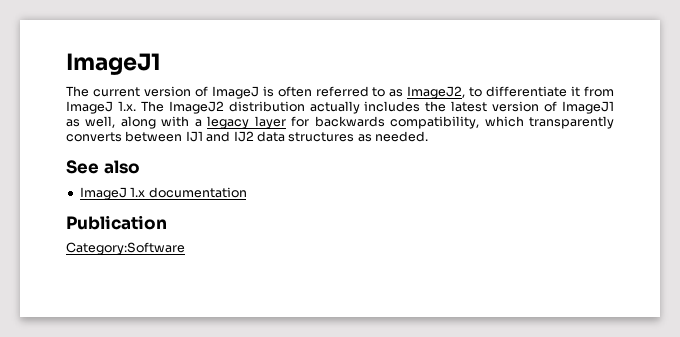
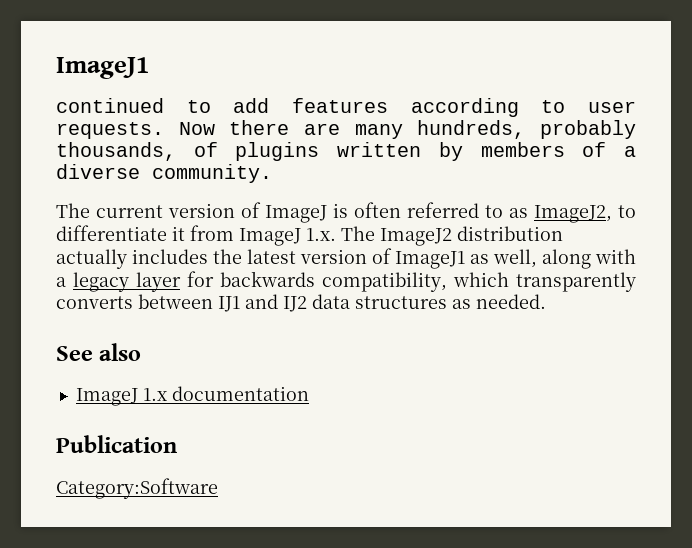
[66,53,161,75] ImageJ1 -> [56,57,149,79] [56,98,636,117] [56,120,636,139] [56,142,636,161] [56,164,272,183] ImageJ1 // continued to add features according to user requests. Now there are many hundreds, probably thousands, of plugins written by members of a diverse community.

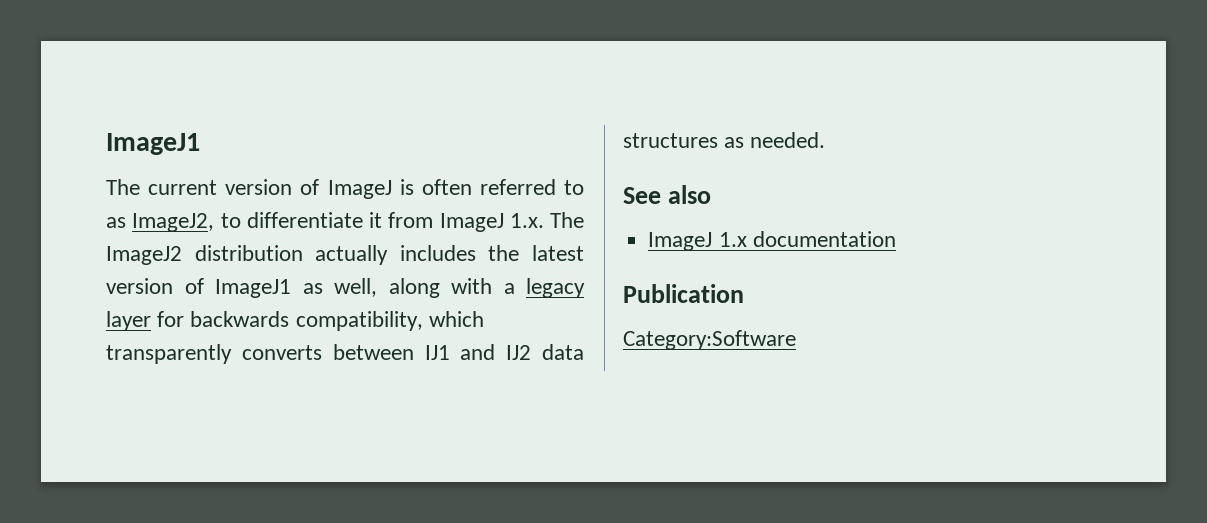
[56,57,149,79] [56,98,636,117] [56,120,636,139] [56,142,636,161] [56,164,272,183] ImageJ1 // continued to add features according to user requests. Now there are many hundreds, probably thousands, of plugins written by members of a diverse community. -> [106,133,200,155] ImageJ1

